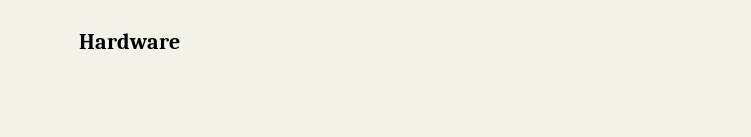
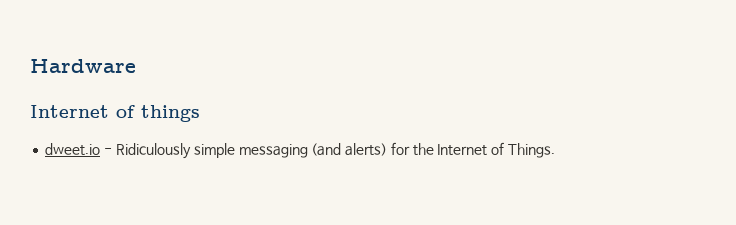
(180, 41) none -> [30,105,200,122] [45,142,555,159] // Internet of things // dweet.io - Ridiculously simple messaging (and alerts) for the Internet of Things.

